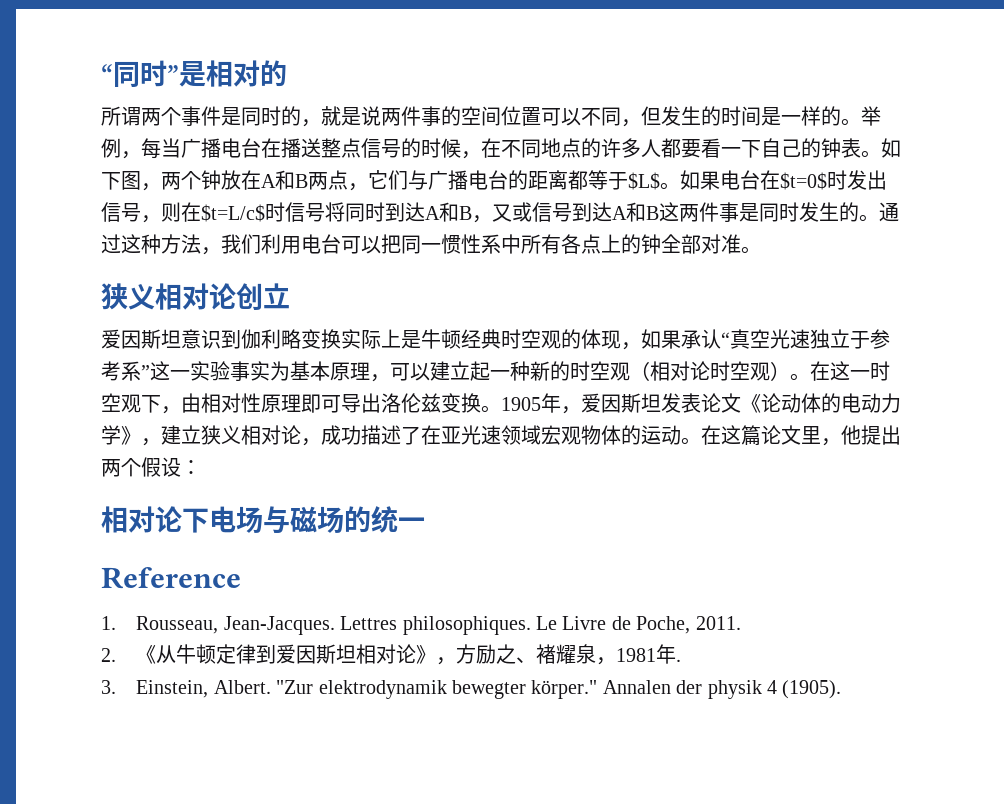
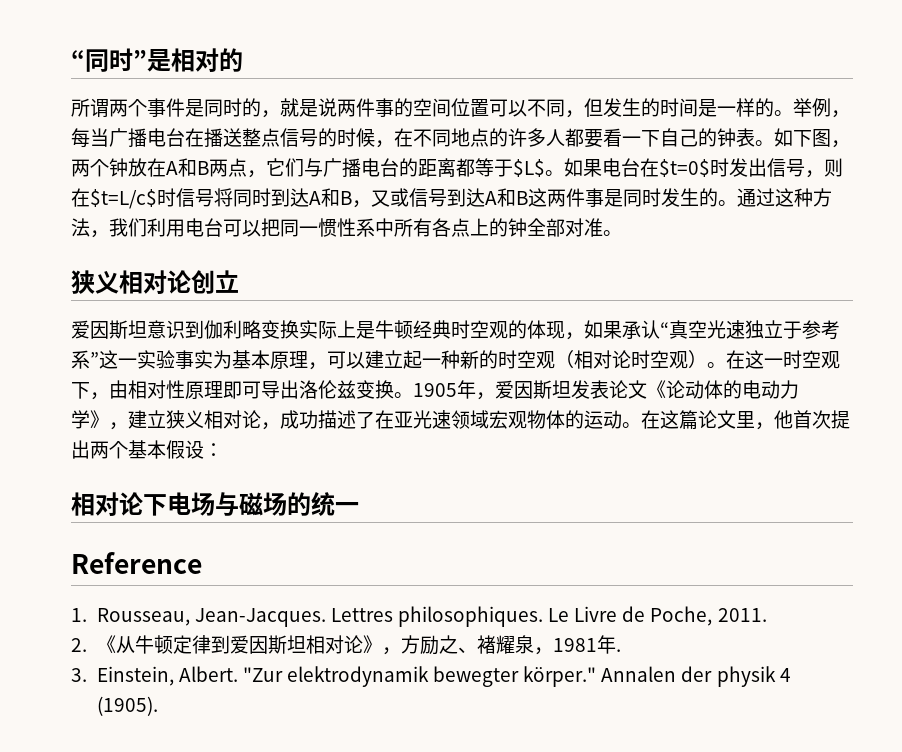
(861, 435) none -> [793,410,831,429] 首次
(141, 467) none -> [128,440,166,459] 基本

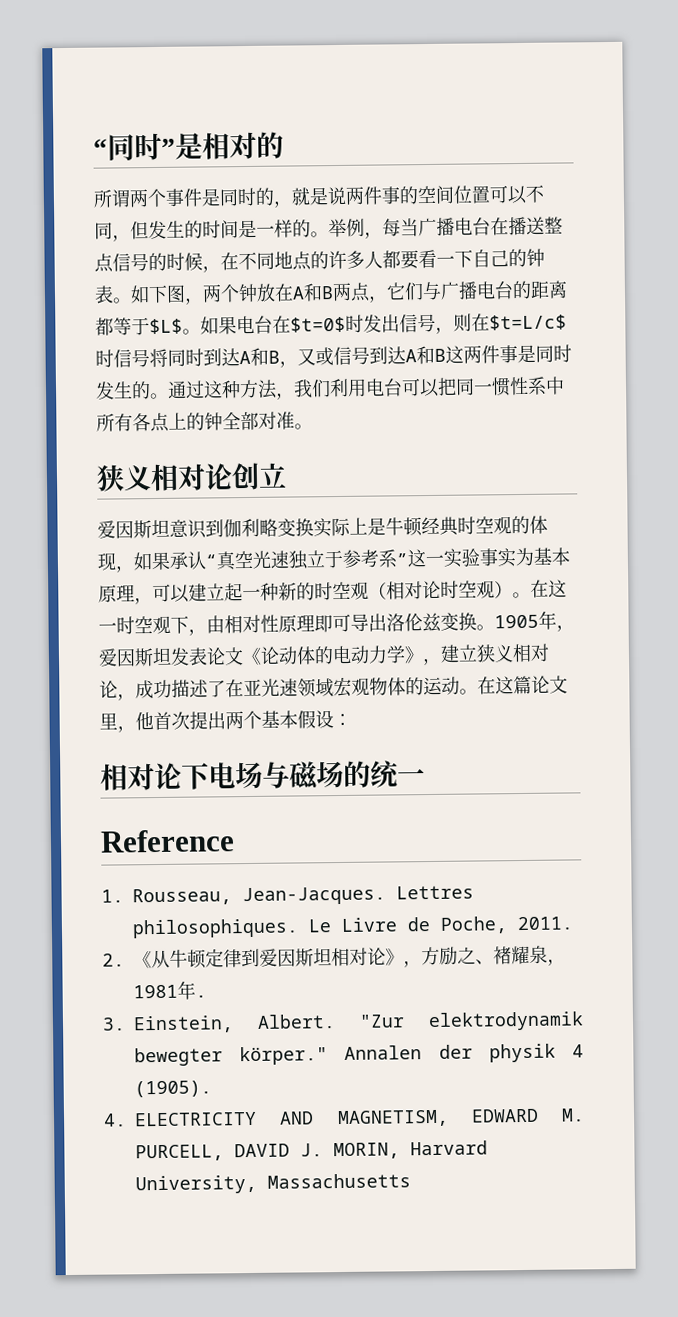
(158, 706) none -> [103,1108,585,1128] [135,1140,488,1162] [135,1173,411,1195] // 4. ELECTRICITY AND MAGNETISM, EDWARD M. PURCELL, DAVID J. MORIN, Harvard University, Massachusetts

